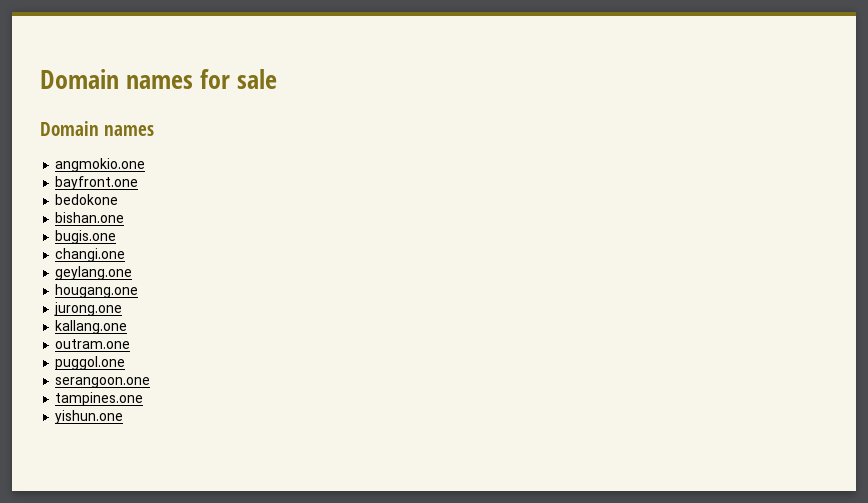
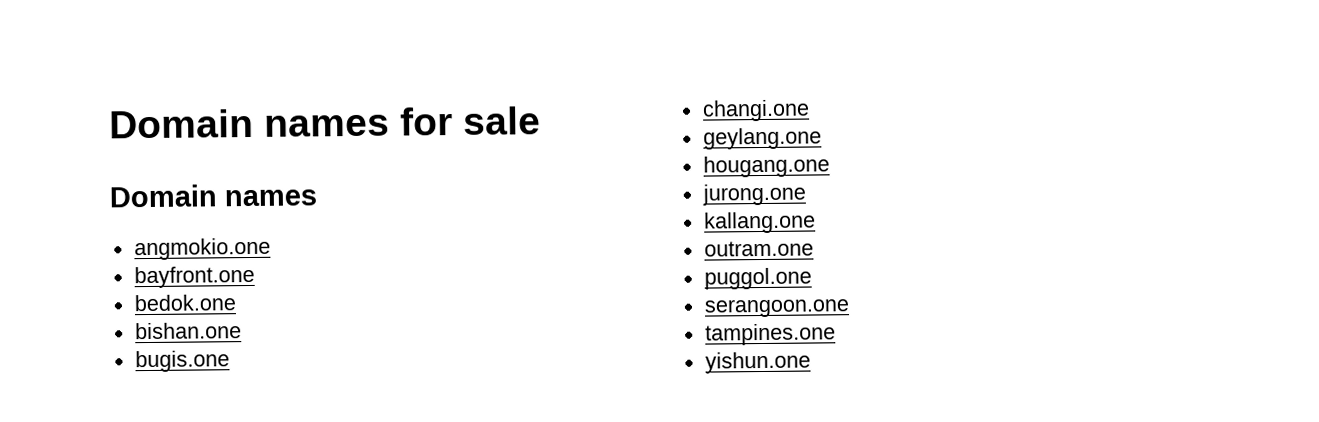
[55,194,119,205] bedokone -> [133,294,236,312] bedok.one

